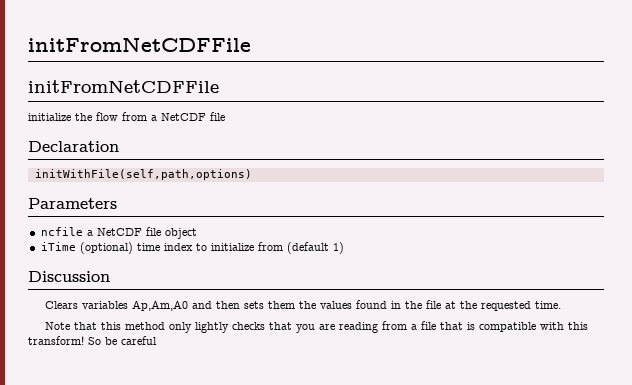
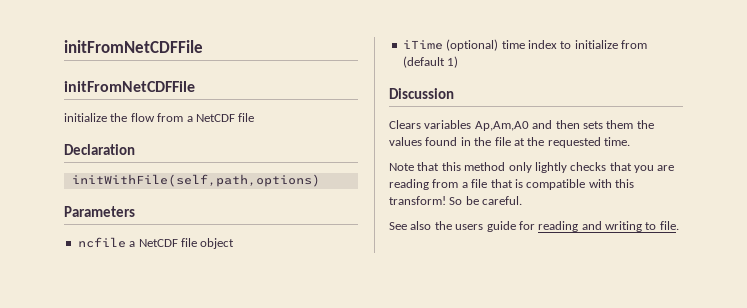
[121,336,157,345] careful -> [482,196,523,205] [389,221,679,232] careful. // See also the users guide for reading and writing to file.

